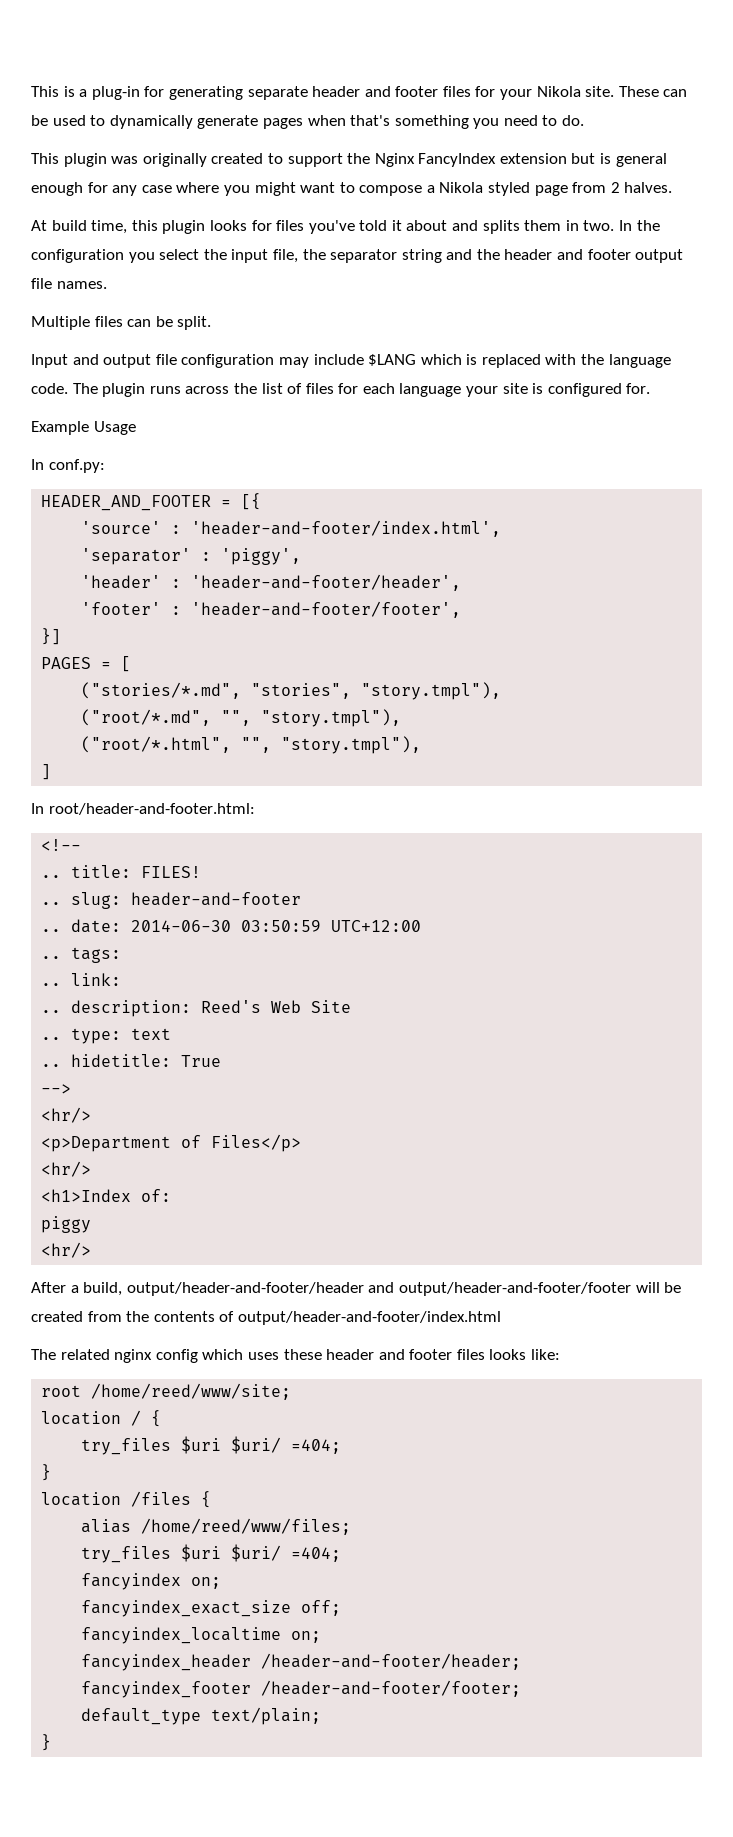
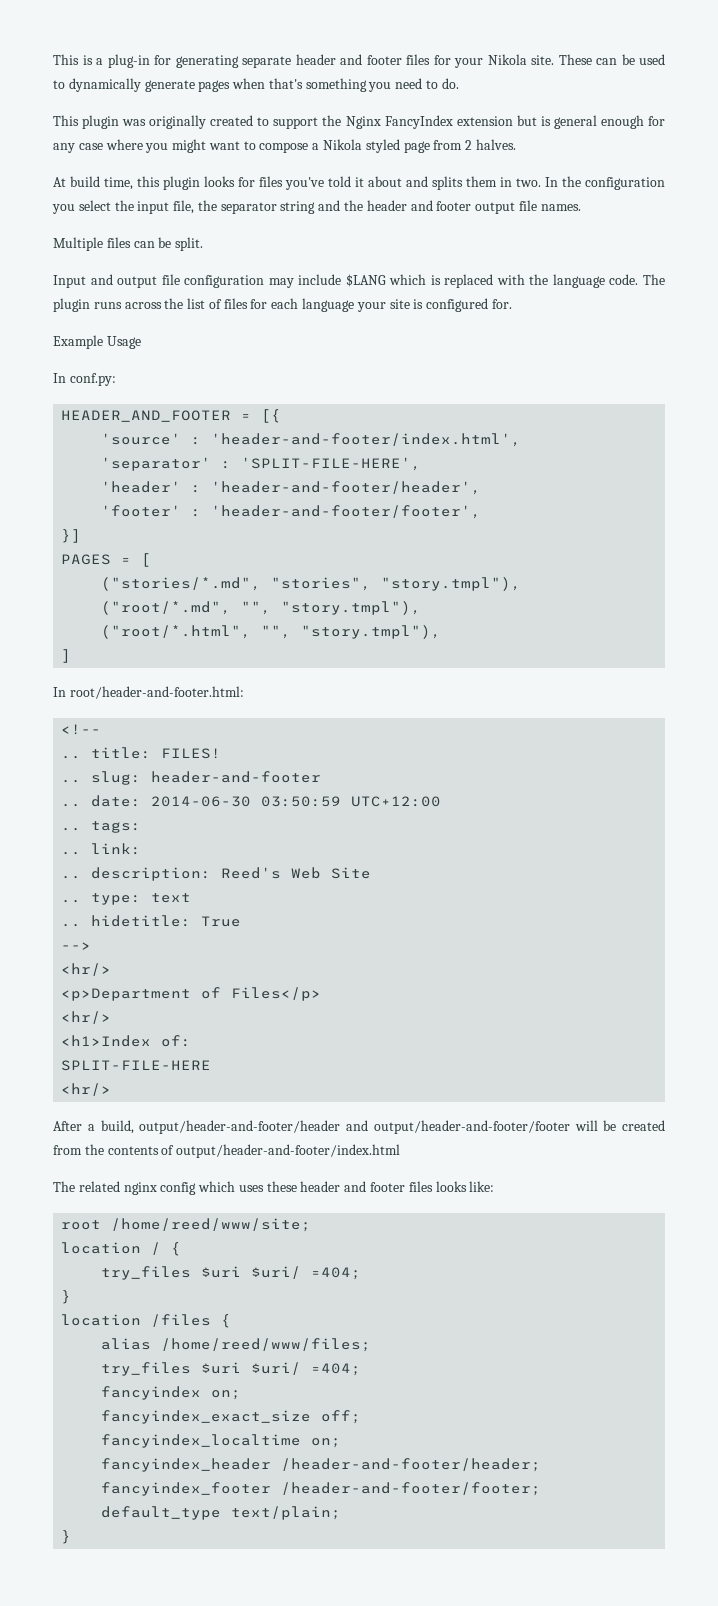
[221,548,302,565] 'piggy', -> [241,457,422,471] 'SPLIT-FILE-HERE',
[41,1216,92,1233] piggy -> [61,1060,212,1071] SPLIT-FILE-HERE

